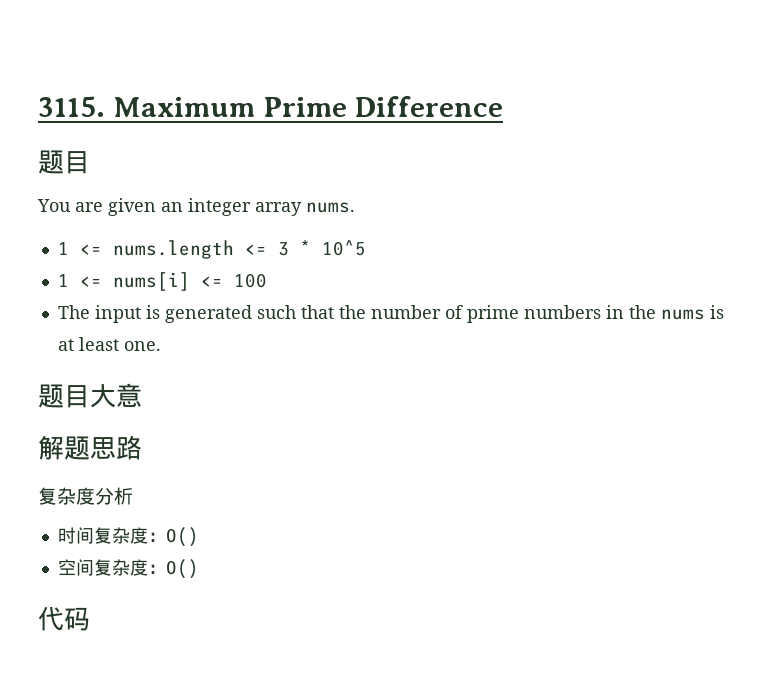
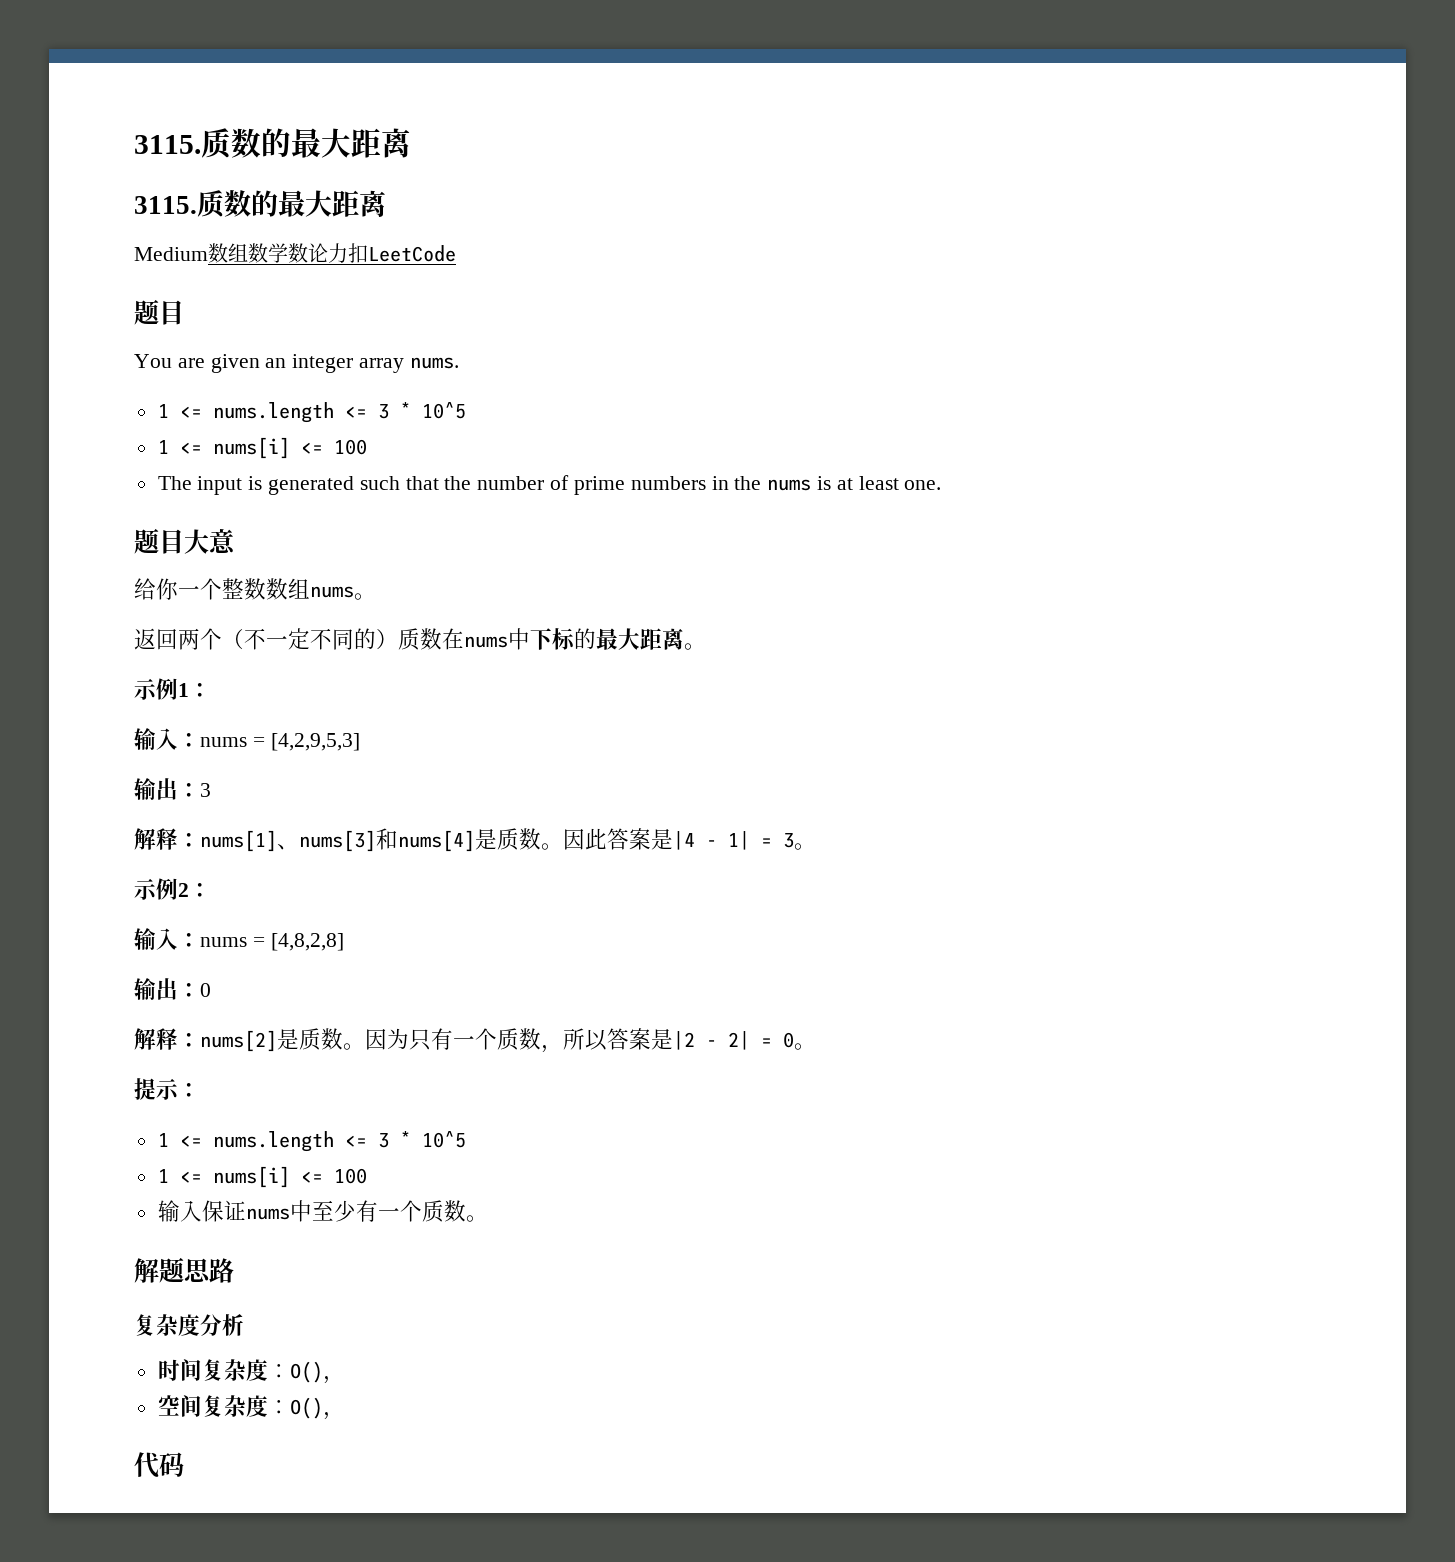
[38,96,503,117] 3115. Maximum Prime Difference -> [134,128,411,158] [134,190,386,217] [134,243,456,263] 3115.质数的最大距离 // 3115.质数的最大距离 // Medium数组数学数论力扣LeetCode
(142, 395) none -> [134,578,376,600] [134,628,706,650] [134,678,211,700] [134,728,360,751] [134,778,211,800] [134,828,816,852] [134,878,211,900] [134,928,344,951] [134,978,211,1000] [134,1028,816,1053] [134,1078,200,1100] [157,1131,466,1152] [157,1166,367,1188] [157,1200,488,1222] // 给你一个整数数组nums。 // 返回两个（不一定不同的）质数在nums中下标的最大距离。 // 示例1： // 输入：nums = [4,2,9,5,3] // 输出：3 // 解释：nums[1]、nums[3]和nums[4]是质数。因此答案是|4 - 1| = 3。 // 示例2： // 输入：nums = [4,8,2,8] // 输出：0 // 解释：nums[2]是质数。因为只有一个质数，所以答案是|2 - 2| = 0。 // 提示： // 1 <= nums.length <= 3 * 10^5 // 1 <= nums[i] <= 100 // 输入保证nums中至少有一个质数。
(199, 537) none -> [322,1376,345,1384] ，
(199, 569) none -> [322,1412,345,1420] ，

